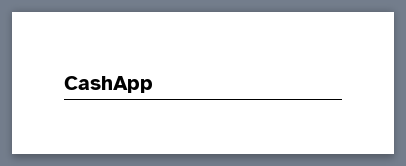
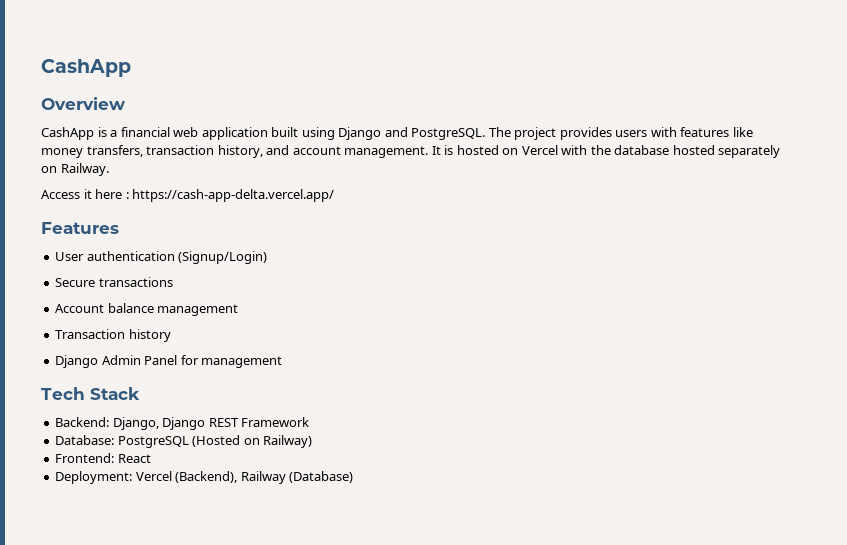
[64,76,153,93] CashApp -> [41,59,131,77] [41,97,125,110] [41,127,753,140] [41,145,781,158] [41,163,109,176] [41,189,335,202] [41,222,119,234] [55,251,268,264] [55,277,173,287] [55,303,239,316] [55,329,171,342] [55,355,283,368] [41,387,140,400] [55,417,310,430] [55,435,313,448] [55,453,151,463] [55,471,354,484] CashApp // Overview // CashApp is a financial web application built using Django and PostgreSQL. The project provides users with features like money transfers, transaction history, and account management. It is hosted on Vercel with the database hosted separately on Railway. // Access it here : https://cash-app-delta.vercel.app/ // Features // User authentication (Signup/Login) // Secure transactions // Account balance management // Transaction history // Django Admin Panel for management // Tech Stack // Backend: Django, Django REST Framework // Database: PostgreSQL (Hosted on Railway) // Frontend: React // Deployment: Vercel (Backend), Railway (Database)

